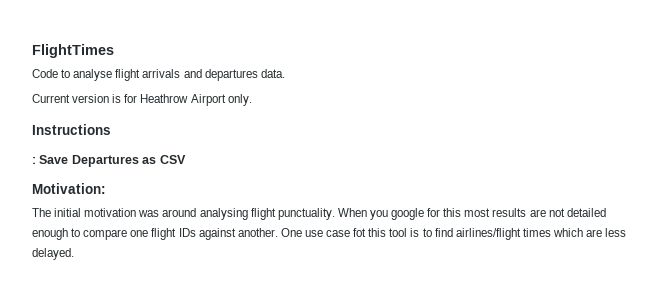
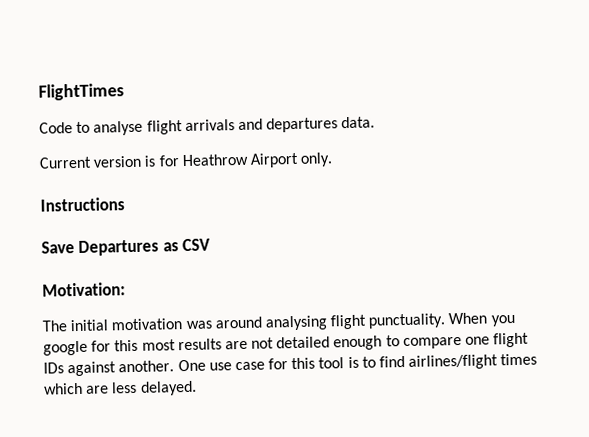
[32,157,36,164] : -> (125, 204) none
[353,228,367,237] fot -> [268,358,289,370] for

